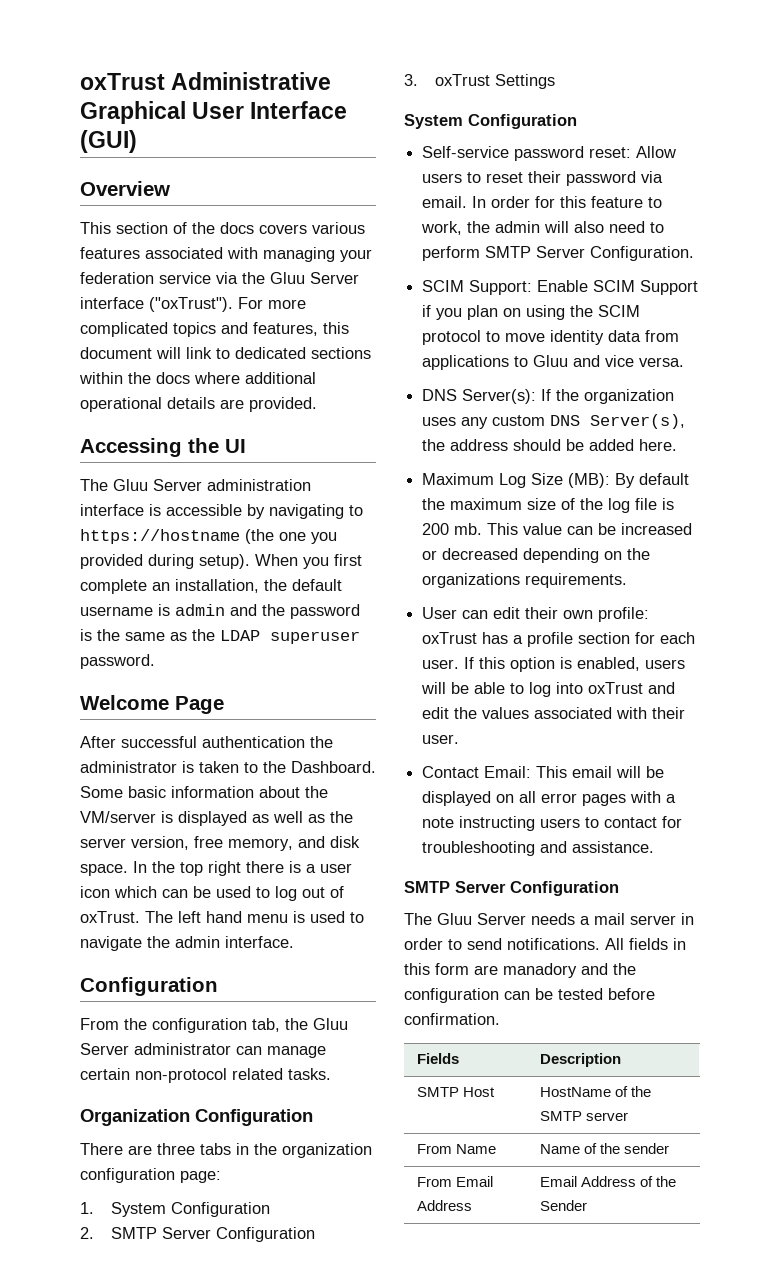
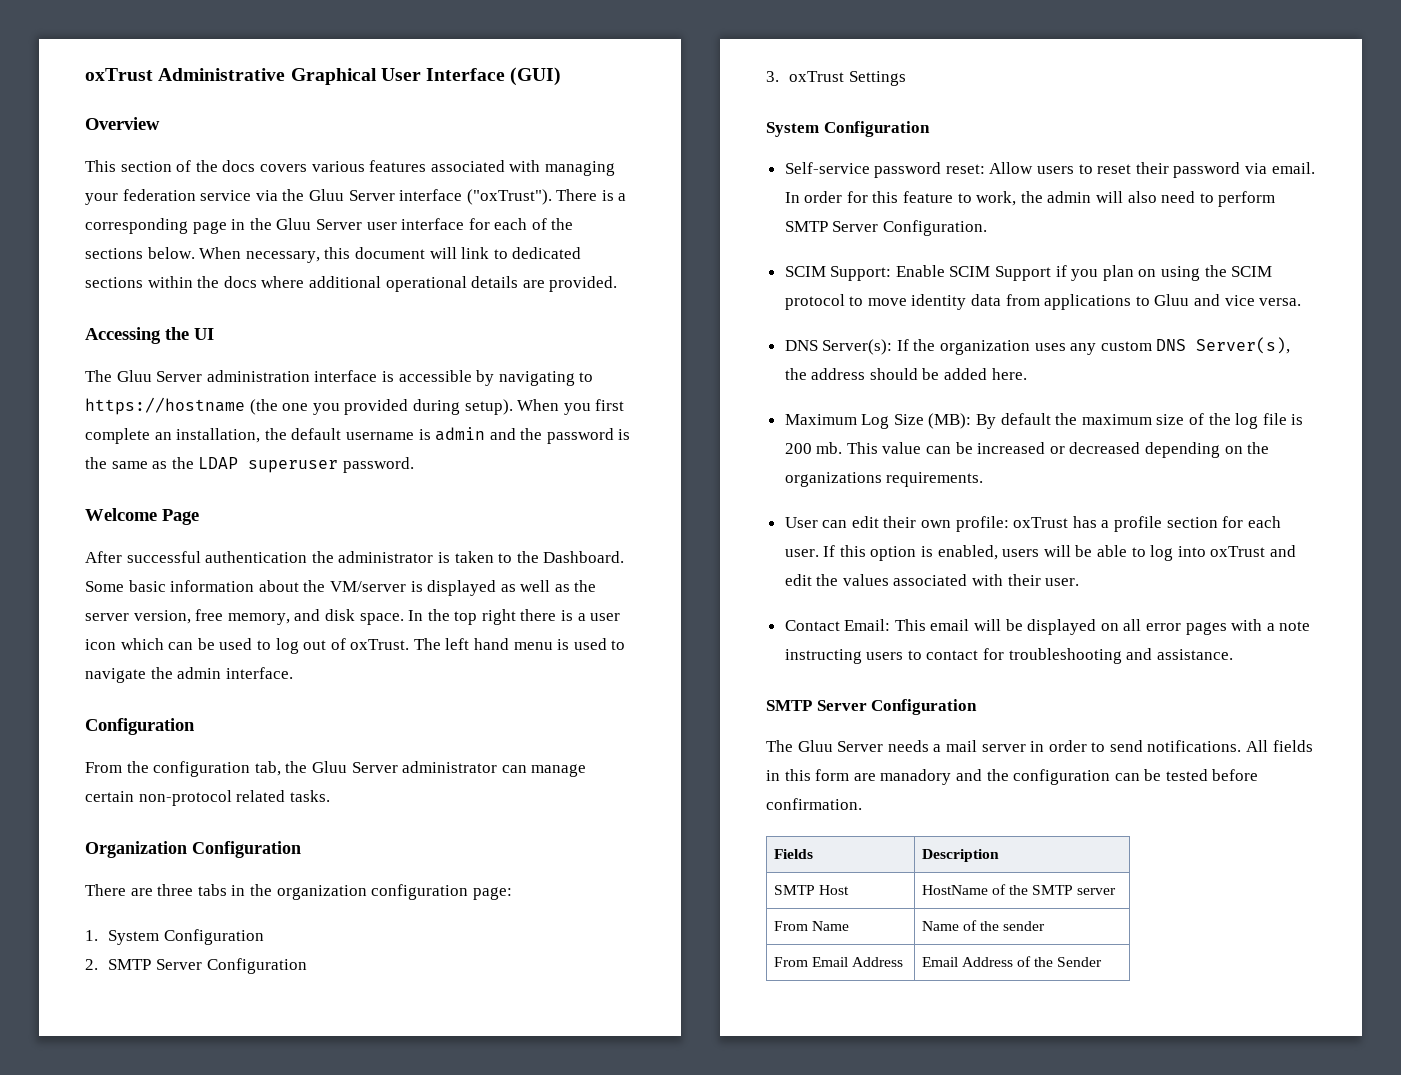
[238,297,306,309] [80,322,318,337] For more complicated topics and features, -> [556,189,627,201] [85,218,574,234] [85,247,320,263] There is a corresponding page in the Gluu Server user interface for each of the sections below. When necessary,

